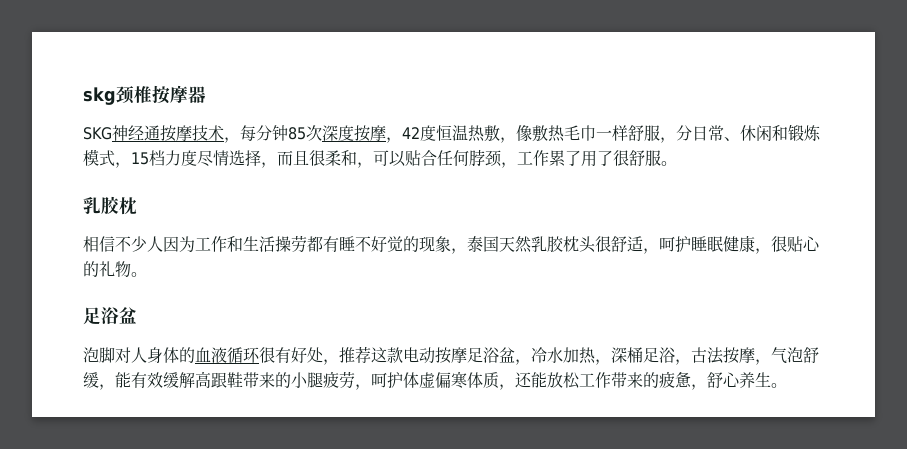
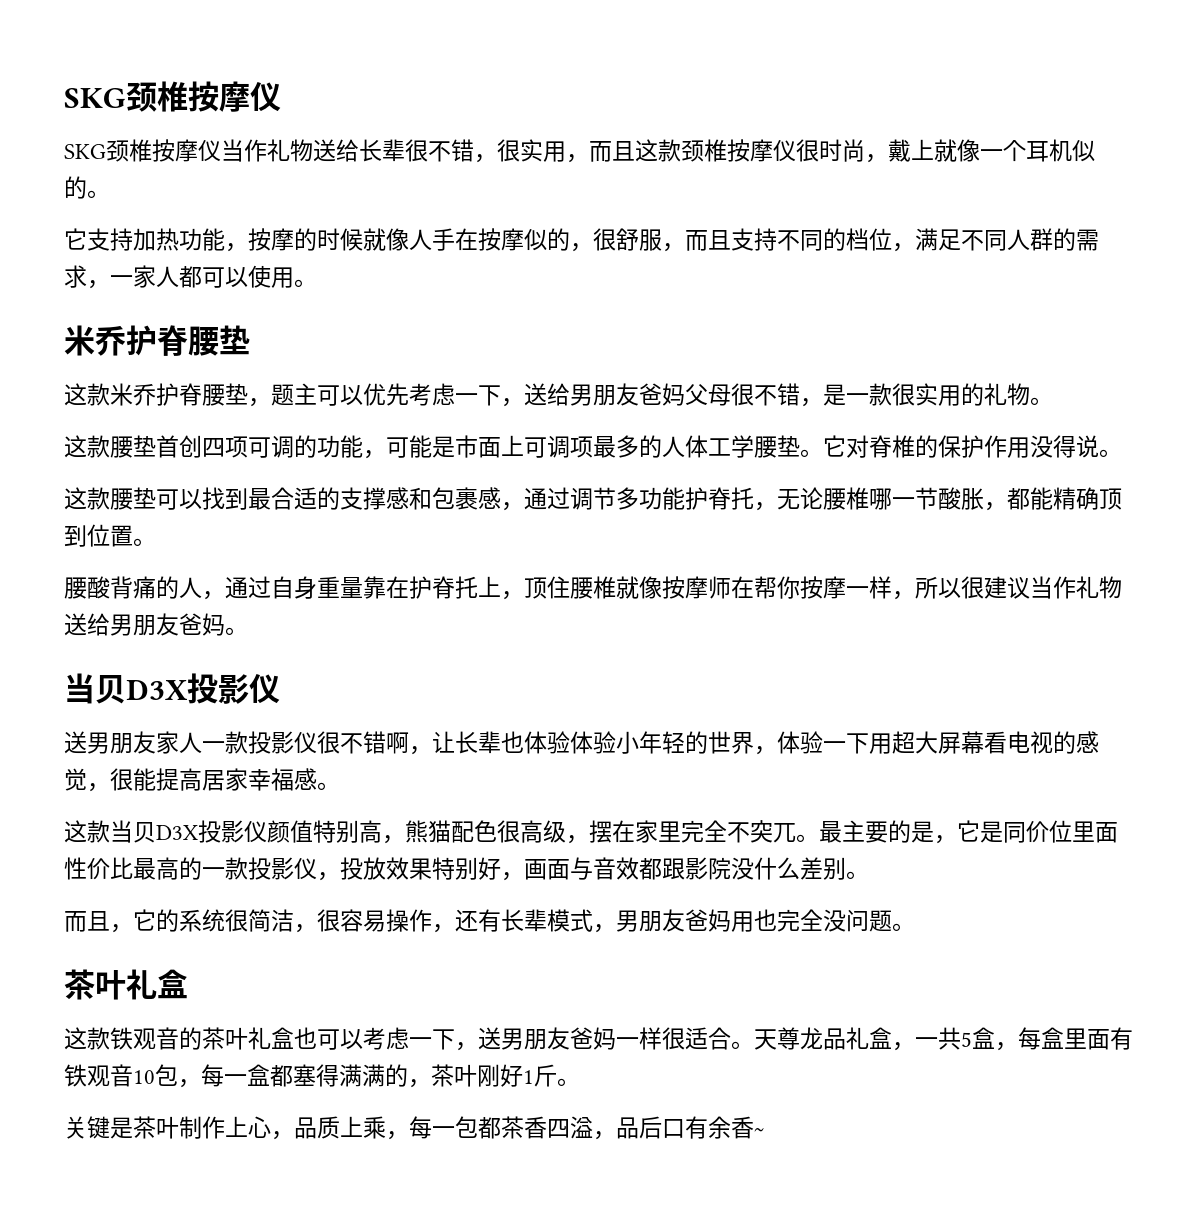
[83,85,206,105] [83,124,821,143] [83,149,677,168] [83,196,137,215] [83,235,820,254] [83,261,147,278] [83,307,137,325] [83,346,819,365] [83,371,787,390] skg颈椎按摩器 // SKG神经通按摩技术，每分钟85次深度按摩，42度恒温热敷，像敷热毛巾一样舒服，分日常、休闲和锻炼模式，15档力度尽情选择，而且很柔和，可以贴合任何脖颈，工作累了用了很舒服。 // 乳胶枕 // 相信不少人因为工作和生活操劳都有睡不好觉的现象，泰国天然乳胶枕头很舒适，呵护睡眠健康，很贴心的礼物。 // 足浴盆 // 泡脚对人身体的血液循环很有好处，推荐这款电动按摩足浴盆，冷水加热，深桶足浴，古法按摩，气泡舒缓，能有效缓解高跟鞋带来的小腿疲劳，呵护体虚偏寒体质，还能放松工作带来的疲惫，舒心养生。 -> [64,81,281,112] [64,139,1095,163] [64,176,110,199] [64,228,1099,252] [64,265,317,289] [64,325,250,356] [64,383,1053,407] [64,435,1122,459] [64,487,1122,511] [64,524,156,547] [64,576,1122,600] [64,613,248,636] [64,673,280,704] [64,731,1099,755] [64,768,340,792] [64,820,1118,844] [64,857,869,881] [64,909,915,933] [64,969,188,1000] [64,1027,1133,1051] [64,1064,580,1088] [64,1116,764,1140] SKG颈椎按摩仪 // SKG颈椎按摩仪当作礼物送给长辈很不错，很实用，而且这款颈椎按摩仪很时尚，戴上就像一个耳机似的。 // 它支持加热功能，按摩的时候就像人手在按摩似的，很舒服，而且支持不同的档位，满足不同人群的需求，一家人都可以使用。 // 米乔护脊腰垫 // 这款米乔护脊腰垫，题主可以优先考虑一下，送给男朋友爸妈父母很不错，是一款很实用的礼物。 // 这款腰垫首创四项可调的功能，可能是市面上可调项最多的人体工学腰垫。它对脊椎的保护作用没得说。 // 这款腰垫可以找到最合适的支撑感和包裹感，通过调节多功能护脊托，无论腰椎哪一节酸胀，都能精确顶到位置。 // 腰酸背痛的人，通过自身重量靠在护脊托上，顶住腰椎就像按摩师在帮你按摩一样，所以很建议当作礼物送给男朋友爸妈。 // 当贝D3X投影仪 // 送男朋友家人一款投影仪很不错啊，让长辈也体验体验小年轻的世界，体验一下用超大屏幕看电视的感觉，很能提高居家幸福感。 // 这款当贝D3X投影仪颜值特别高，熊猫配色很高级，摆在家里完全不突兀。最主要的是，它是同价位里面性价比最高的一款投影仪，投放效果特别好，画面与音效都跟影院没什么差别。 // 而且，它的系统很简洁，很容易操作，还有长辈模式，男朋友爸妈用也完全没问题。 // 茶叶礼盒 // 这款铁观音的茶叶礼盒也可以考虑一下，送男朋友爸妈一样很适合。天尊龙品礼盒，一共5盒，每盒里面有铁观音10包，每一盒都塞得满满的，茶叶刚好1斤。 // 关键是茶叶制作上心，品质上乘，每一包都茶香四溢，品后口有余香~

